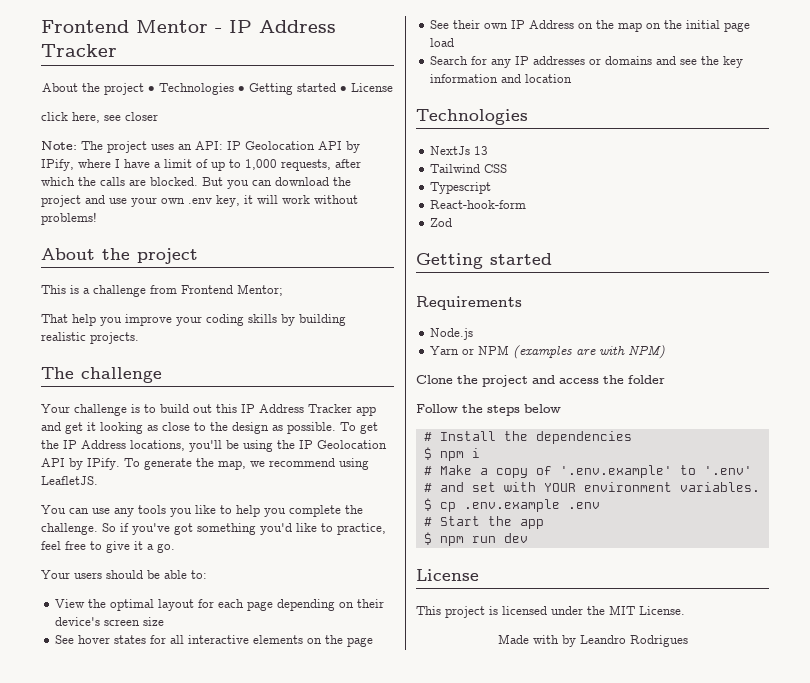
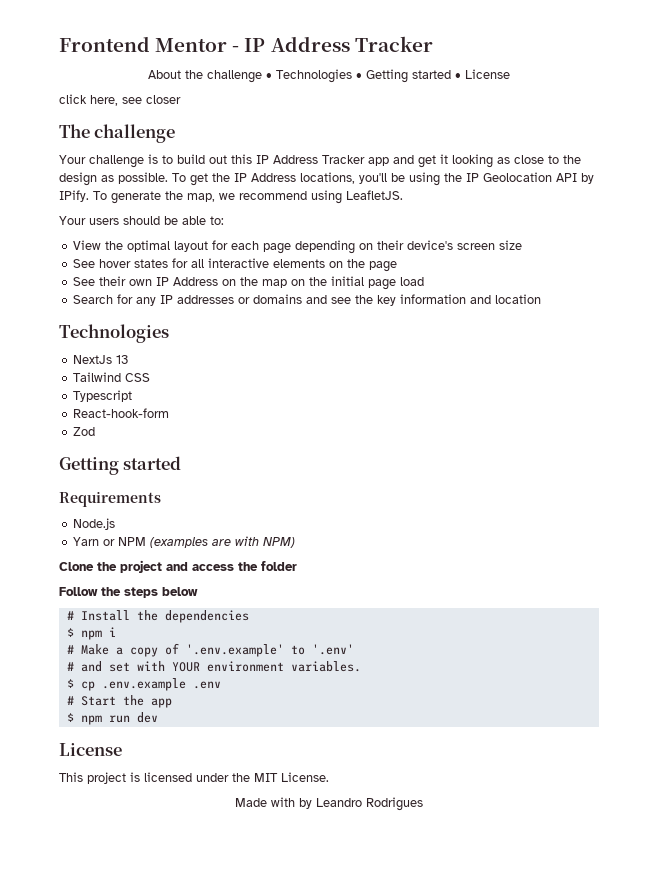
[104,83,144,95] project -> [207,70,262,83] challenge
[41,141,360,153] [41,159,361,171] [41,177,351,189] [41,195,358,207] [41,212,97,225] [41,248,198,264] [41,284,283,297] [41,314,346,326] [41,332,139,344] // Note: The project uses an API: IP Geolocation API by IPify, where I have a limit of up to 1,000 requests, after which the calls are blocked. But you can download the project and use your own .env key, it will work without problems! // About the project // This is a challenge from Frontend Mentor; // That help you improve your coding skills by building realistic projects. -> (181, 99) none
[41,505,363,517] [41,523,386,535] [41,541,175,553] // You can use any tools you like to help you complete the challenge. So if you've got something you'd like to practice, feel free to give it a go. -> (403, 195) none

